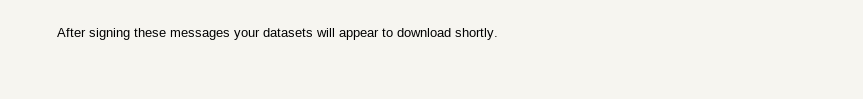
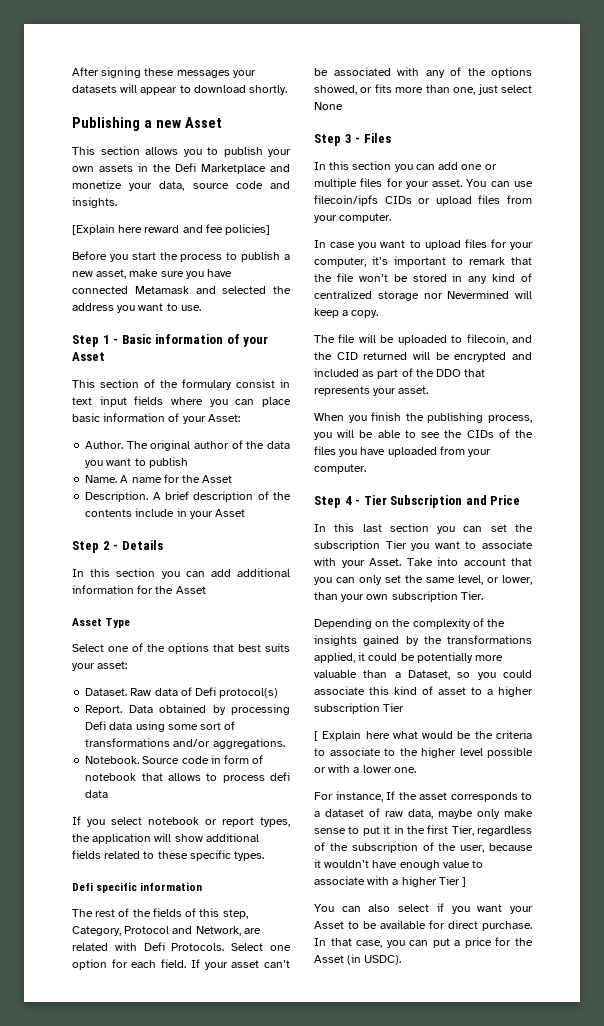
(498, 34) none -> [72,117,222,131] [72,146,291,157] [72,163,290,174] [72,180,290,191] [72,197,117,208] [72,224,271,235] [72,251,290,262] [72,269,233,279] [72,286,291,294] [72,303,201,313] [72,334,269,347] [72,352,105,361] [72,379,290,390] [72,396,291,407] [72,413,240,424] [85,440,290,451] [85,457,188,468] [85,474,233,483] [85,491,291,502] [85,508,246,519] [72,540,163,553] [72,568,290,579] [72,585,206,594] [72,618,131,628] [72,643,290,654] [72,661,128,671] [85,687,279,698] [85,704,290,715] [85,721,236,732] [85,738,285,749] [85,755,264,764] [85,772,291,783] [85,790,109,798] [72,816,290,827] [72,833,259,844] [72,850,265,861] [72,882,203,893] [72,908,248,919] [72,926,261,936] [72,942,291,951] [72,959,290,970] [314,67,532,78] [314,84,532,95] [314,102,343,110] [314,133,391,146] [314,161,497,172] [314,178,533,189] [314,195,532,206] [314,213,392,223] [314,239,533,250] [314,256,532,267] [314,273,532,284] [314,290,532,301] [314,308,379,318] [314,334,532,345] [314,351,532,362] [314,368,486,379] [314,386,429,396] [314,412,532,423] [314,429,533,440] [314,446,492,457] [314,464,366,474] [314,495,521,508] [314,523,533,534] [314,540,533,551] [314,557,532,568] [314,575,532,585] [314,591,483,602] [314,618,506,629] [314,635,532,646] [314,652,504,663] [314,670,532,680] [314,686,533,697] [314,703,405,714] [314,730,532,741] [314,747,533,758] [314,764,416,773] [314,791,532,802] [314,808,533,819] [314,825,532,836] [314,842,533,853] [314,859,484,870] [314,876,467,887] [314,903,533,914] [314,920,532,931] [314,937,533,948] [314,954,402,965] // Publishing a new Asset // This section allows you to publish your own assets in the Defi Marketplace and monetize your data, source code and insights. // [Explain here reward and fee policies] // Before you start the process to publish a new asset, make sure you have connected Metamask and selected the address you want to use. // Step 1 - Basic information of your Asset // This section of the formulary consist in text input fields where you can place basic information of your Asset: // Author. The original author of the data you want to publish // Name. A name for the Asset // Description. A brief description of the contents include in your Asset // Step 2 - Details // In this section you can add additional information for the Asset // Asset Type // Select one of the options that best suits your asset: // Dataset. Raw data of Defi protocol(s) // Report. Data obtained by processing Defi data using some sort of transformations and/or aggregations. // Notebook. Source code in form of notebook that allows to process defi data // If you select notebook or report types, the application will show additional fields related to these specific types. // Defi specific information // The rest of the fields of this step, Category, Protocol and Network, are related with Defi Protocols. Select one option for each field. If your asset can’t be associated with any of the options showed, or fits more than one, just select None // Step 3 - Files // In this section you can add one or multiple files for your asset. You can use filecoin/ipfs CIDs or upload files from your computer. // In case you want to upload files for your computer, it’s important to remark that the file won’t be stored in any kind of centralized storage nor Nevermined will keep a copy. // The file will be uploaded to filecoin, and the CID returned will be encrypted and included as part of the DDO that represents your asset. // When you finish the publishing process, you will be able to see the CIDs of the files you have uploaded from your computer. // Step 4 - Tier Subscription and Price // In this last section you can set the subscription Tier you want to associate with your Asset. Take into account that you can only set the same level, or lower, than your own subscription Tier. // Depending on the complexity of the insights gained by the transformations applied, it could be potentially more valuable than a Dataset, so you could associate this kind of asset to a higher subscription Tier // [ Explain here what would be the criteria to associate to the higher level possible or with a lower one. // For instance, If the asset corresponds to a dataset of raw data, maybe only make sense to put it in the first Tier, regardless of the subscription of the user, because it wouldn’t have enough value to associate with a higher Tier ] // You can also select if you want your Asset to be available for direct purchase. In that case, you can put a price for the Asset (in USDC).

